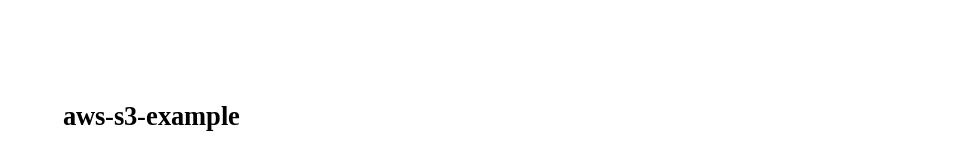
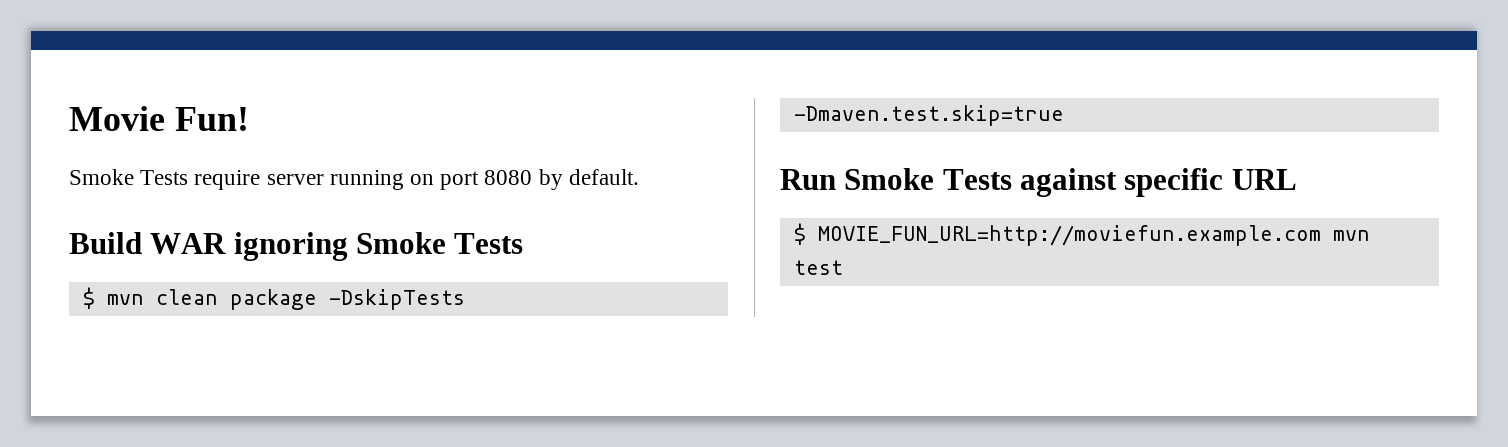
[63,106,240,131] aws-s3-example -> [69,106,249,131] [69,169,639,190] [69,232,524,261] [82,287,465,310] [793,105,1064,126] [780,168,1297,197] [793,223,1370,246] [793,260,843,275] Movie Fun! // Smoke Tests require server running on port 8080 by default. // Build WAR ignoring Smoke Tests // $ mvn clean package -DskipTests -Dmaven.test.skip=true // Run Smoke Tests against specific URL // $ MOVIE_FUN_URL=http://moviefun.example.com mvn test

